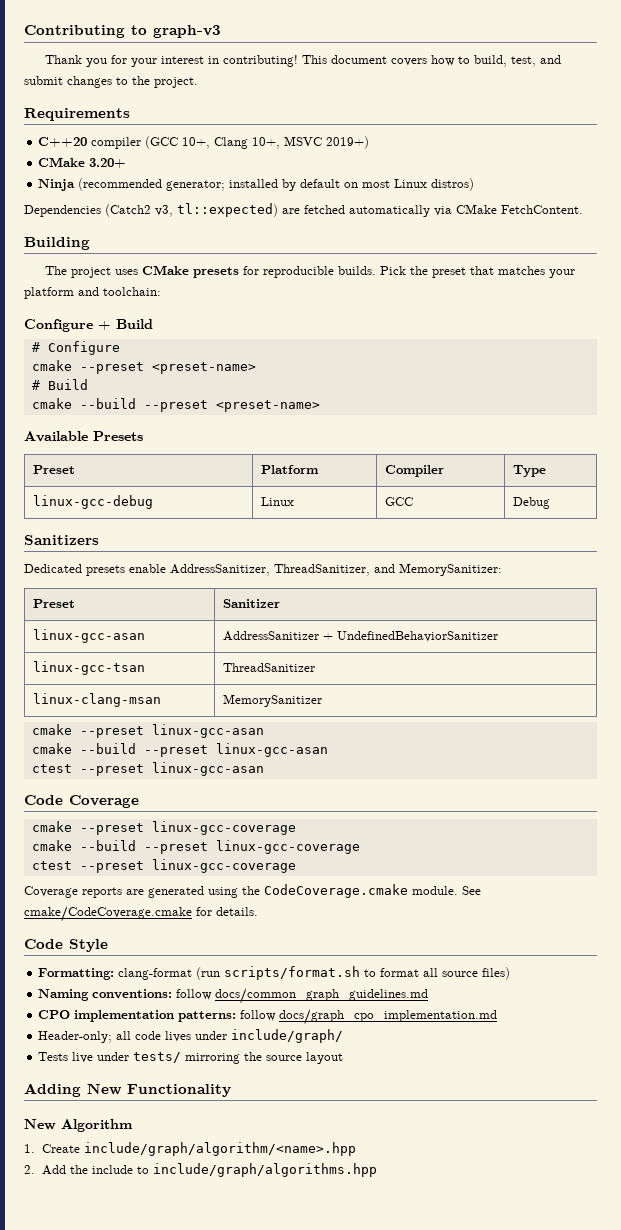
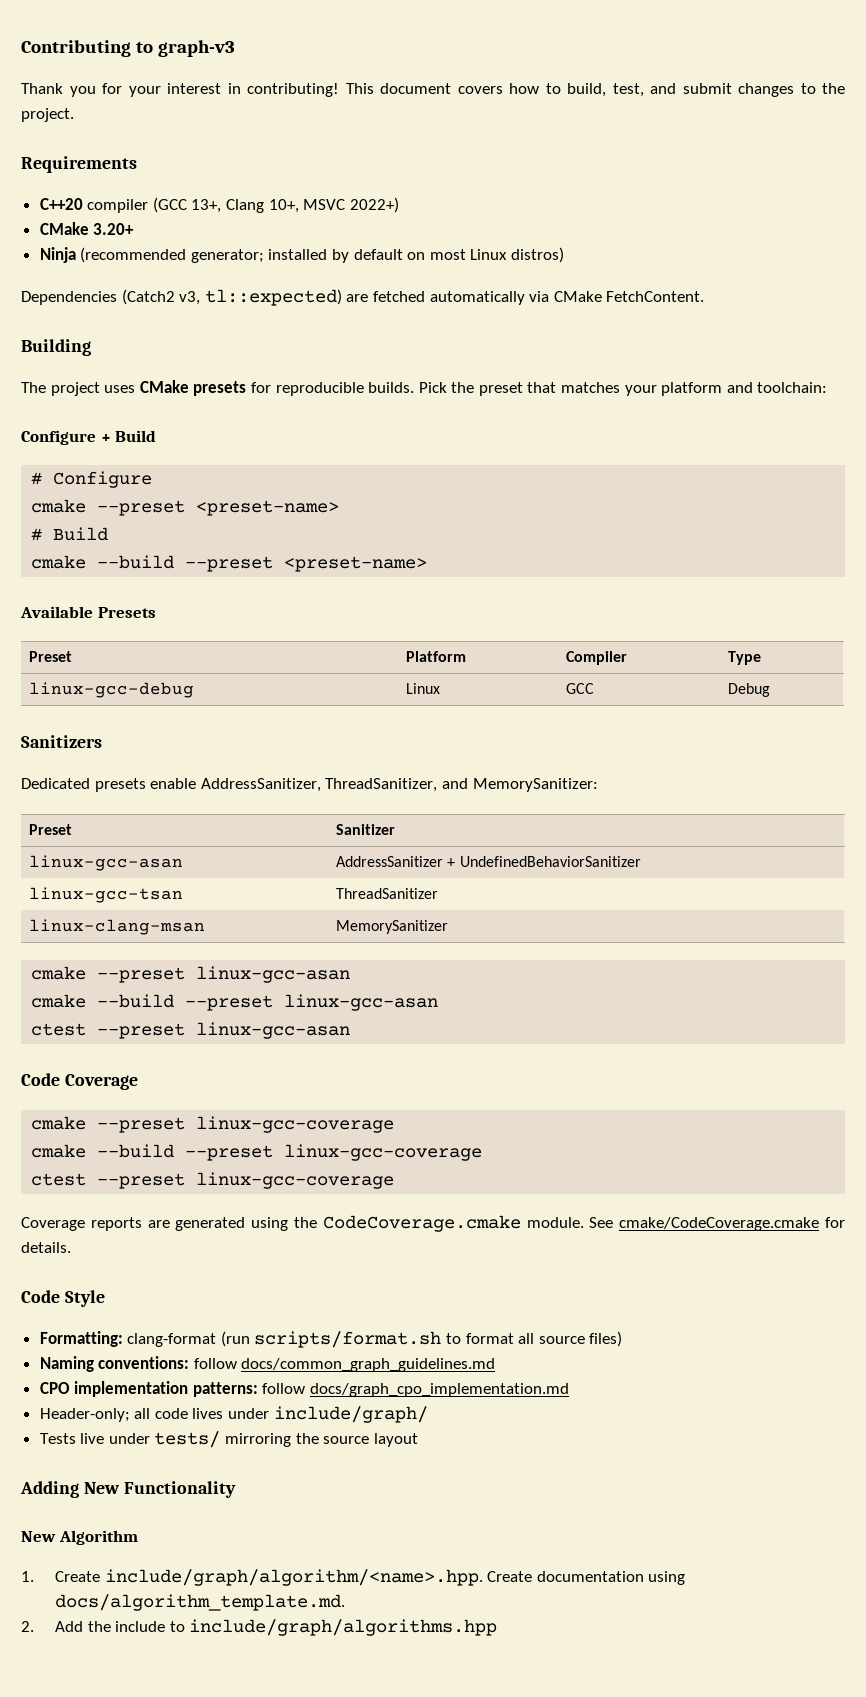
[182,137,211,149] 10+, -> [191,199,222,213] 13+,
[326,136,370,149] 2019+) -> [349,197,399,213] 2022+)
[83,1142,356,1156] include/graph/algorithm/<name>.hpp -> [104,1569,686,1586] [54,1594,345,1611] include/graph/algorithm/<name>.hpp. Create documentation using docs/algorithm_template.md.

